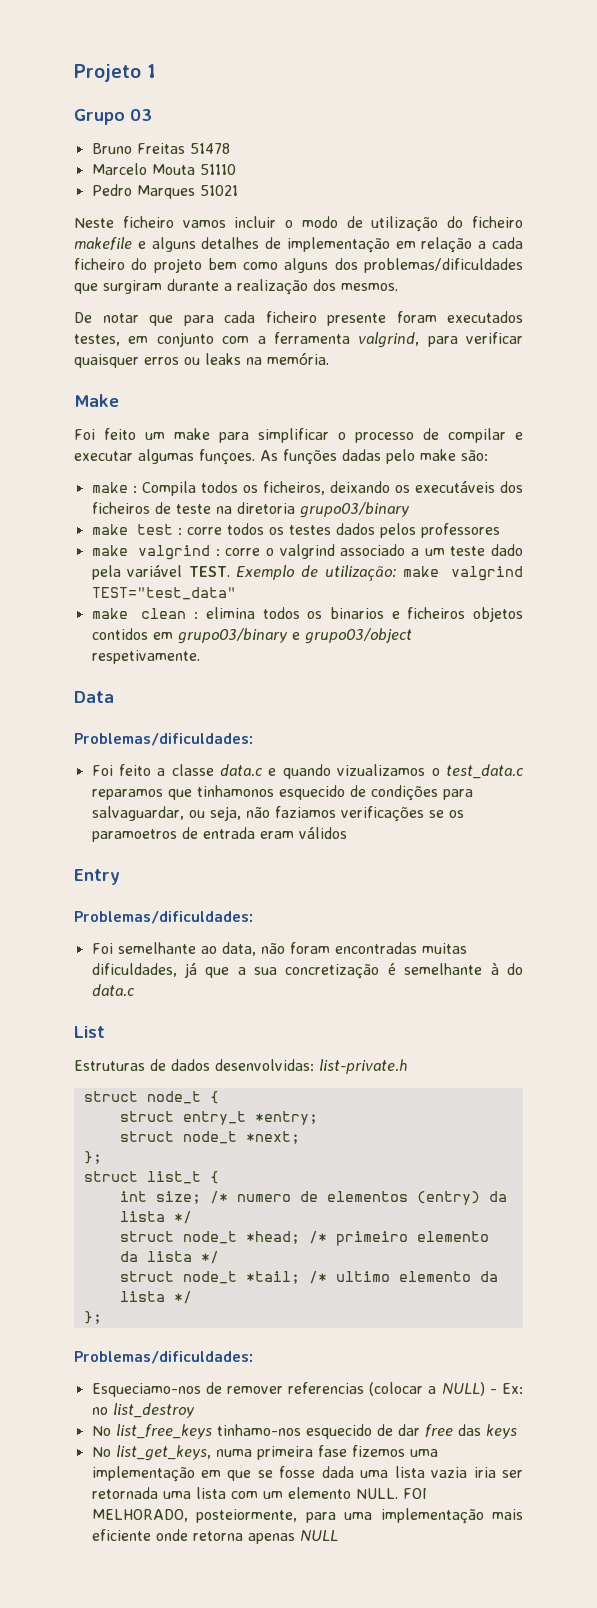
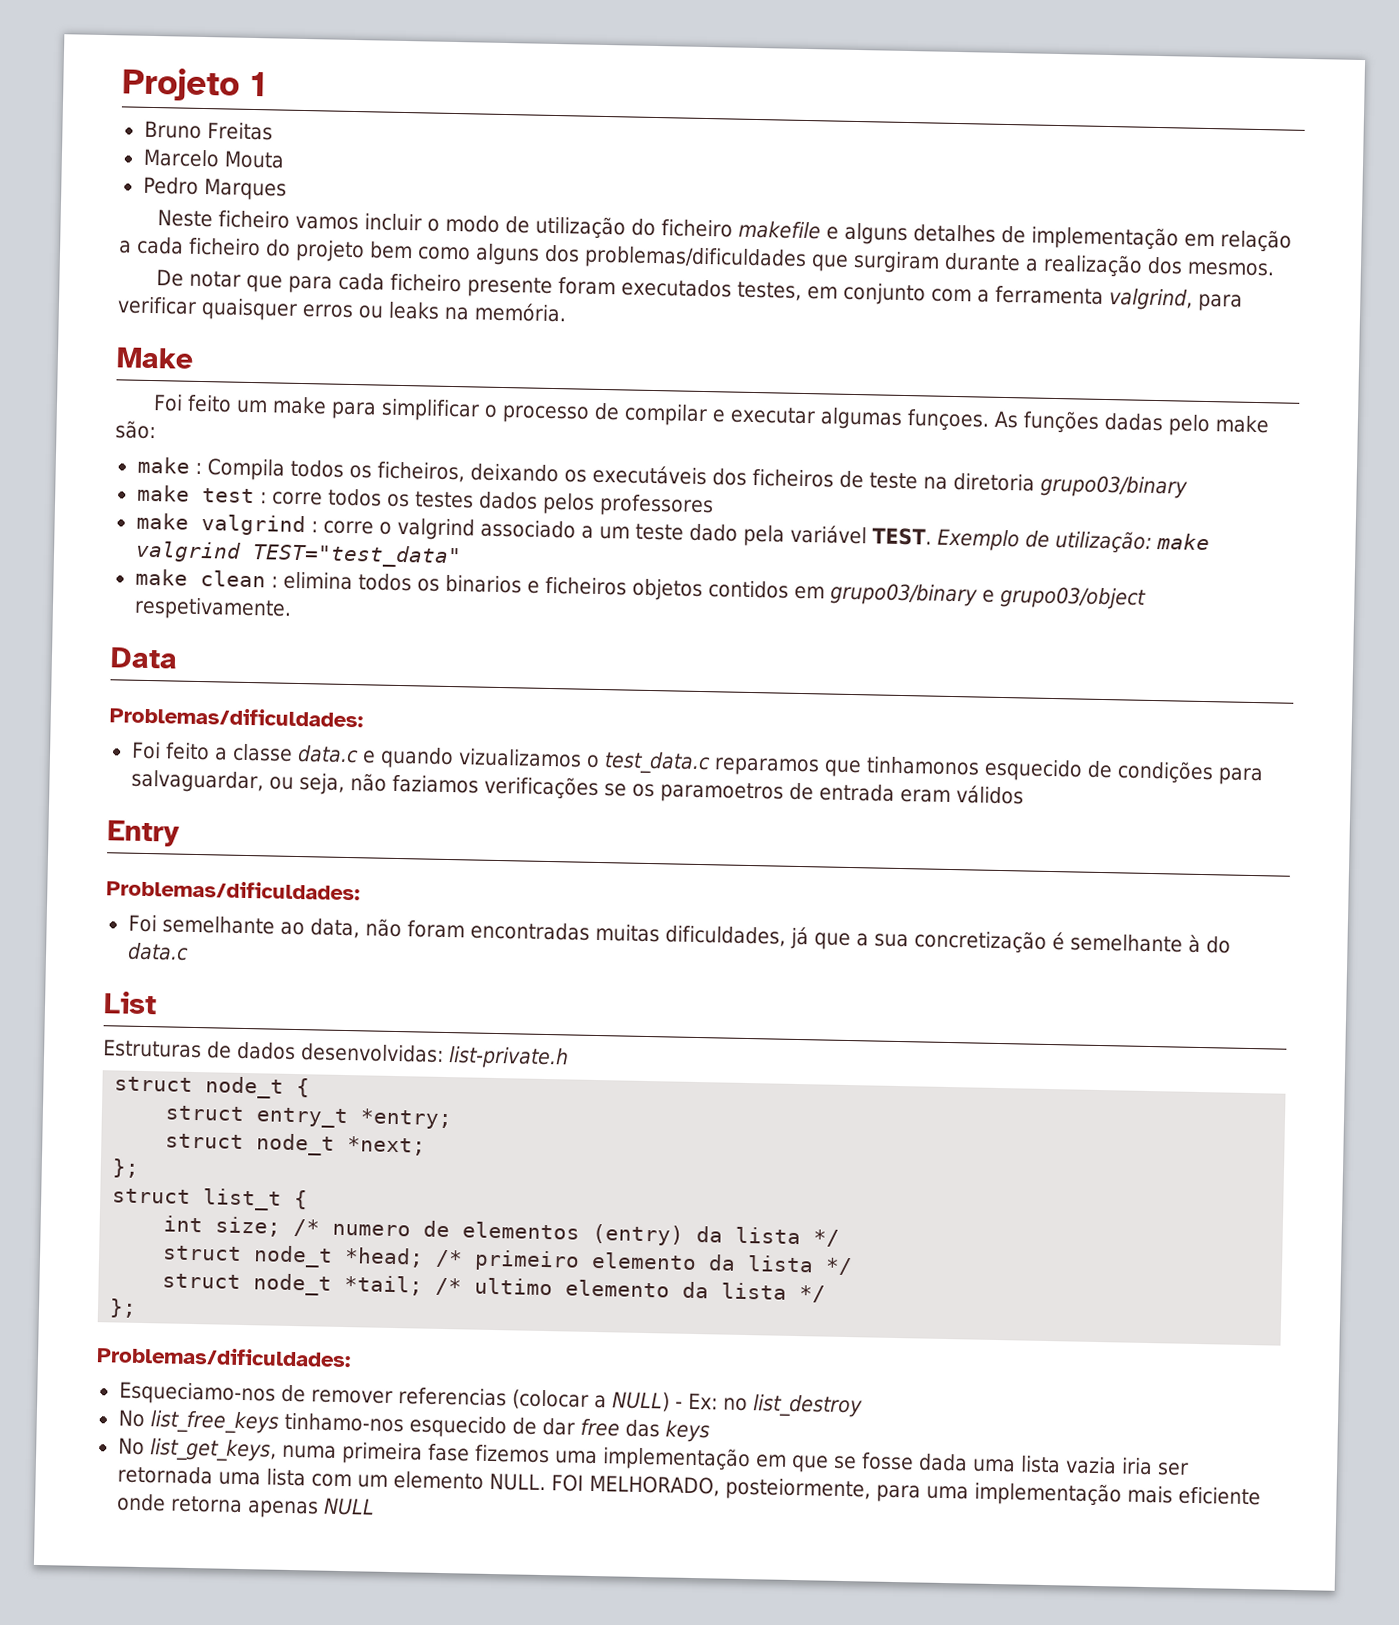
[74,109,152,125] // Grupo 03 -> (267, 84) none
[189,143,230,154] 51478 -> (273, 131) none
[199,164,236,175] 51110 -> (285, 159) none
[199,185,238,196] 51021 -> (287, 189) none

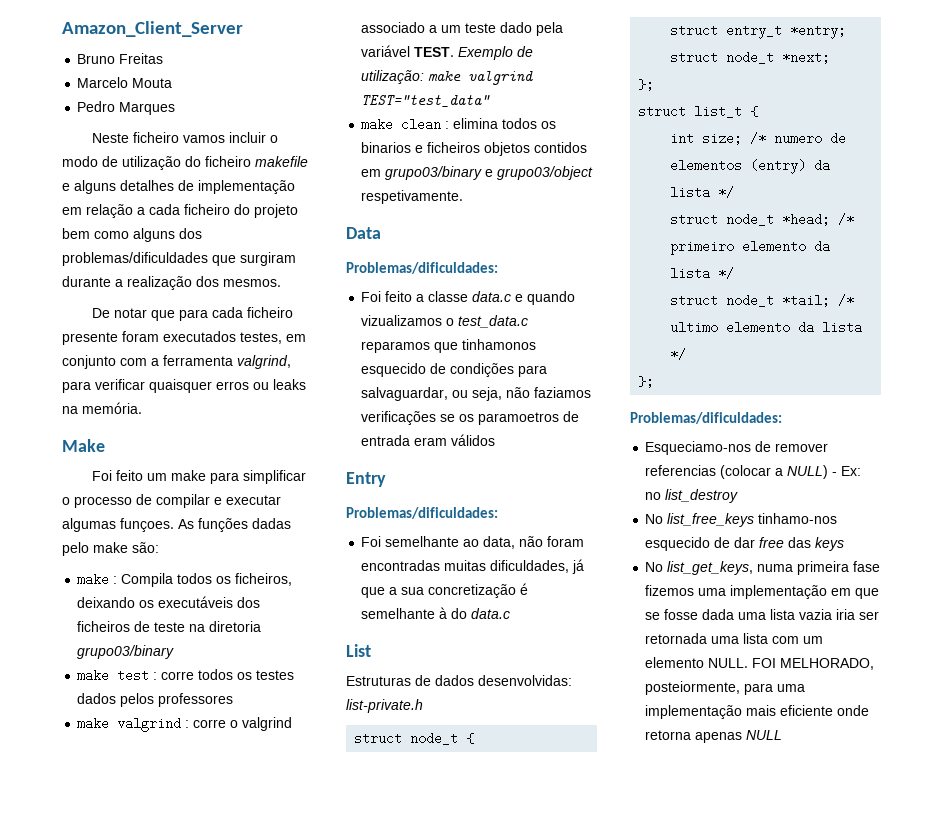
[122,67,267,102] Projeto 1 -> [62,21,243,37] Amazon_Client_Server

